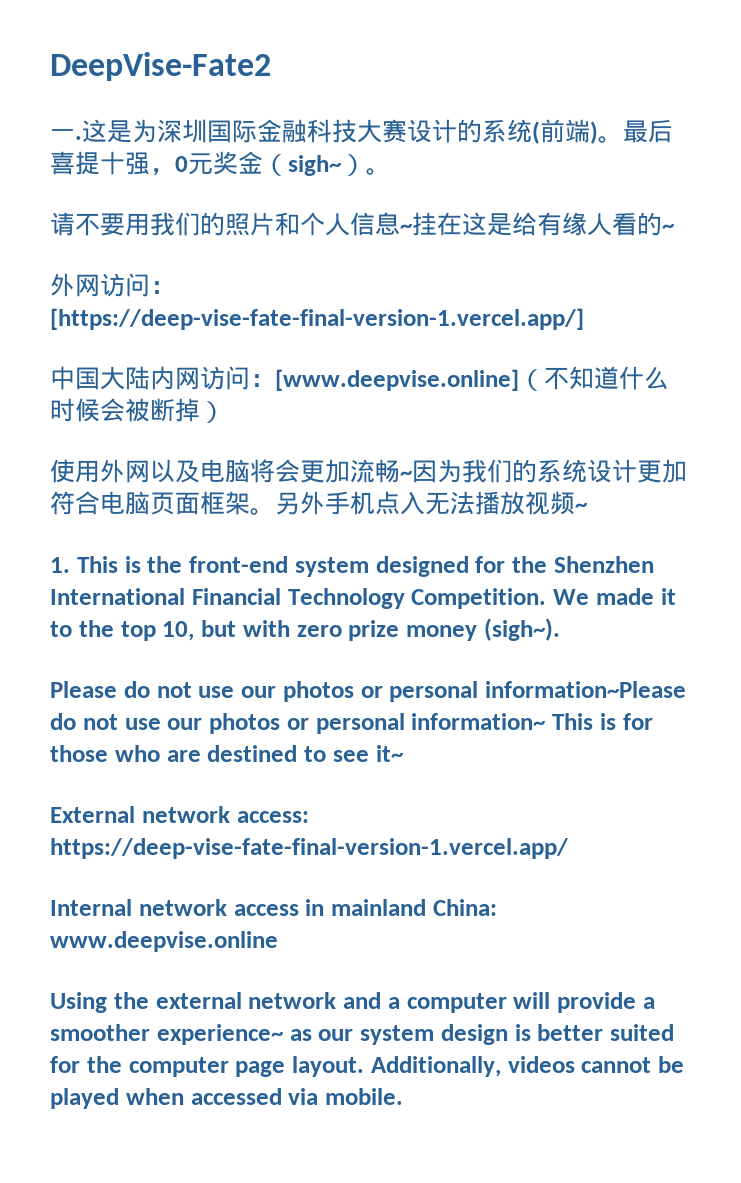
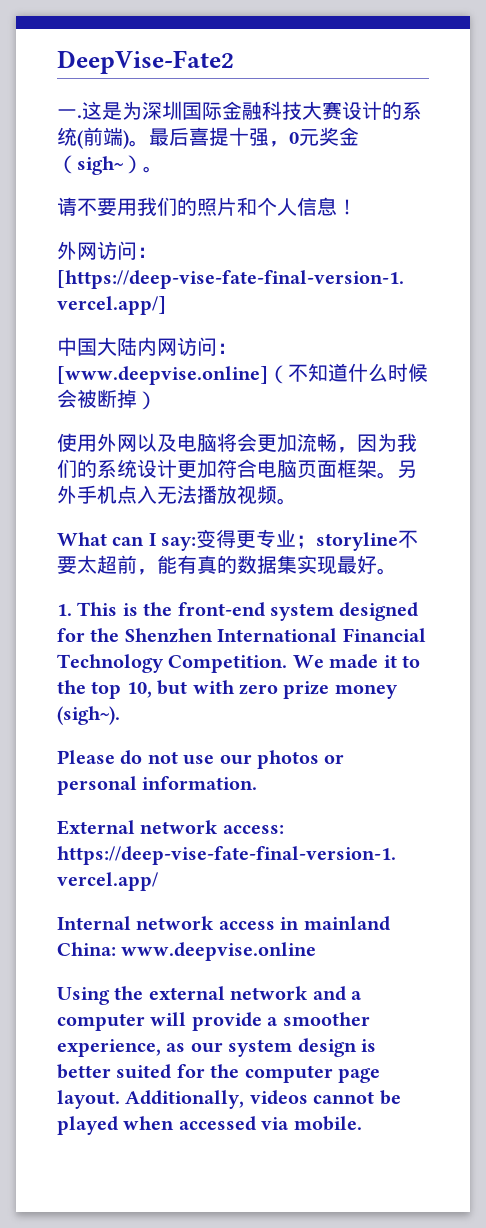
[400,212,674,236] ~挂在这是给有缘人看的~ -> [337,199,357,215] ！
[400,471,412,480] ~ -> [337,447,357,453] ，
[575,503,587,512] ~ -> [277,498,297,505] [57,529,419,551] [57,555,397,575] 。 // What can I say:变得更专业；storyline不要太超前，能有真的数据集实现最好。
[485,681,686,698] [50,713,653,734] [50,745,403,762] information~Please do not use our photos or personal information~ This is for those who are destined to see it~ -> [142,776,258,790] information.
[156,1024,283,1045] experience~ -> [57,1039,161,1057] experience,

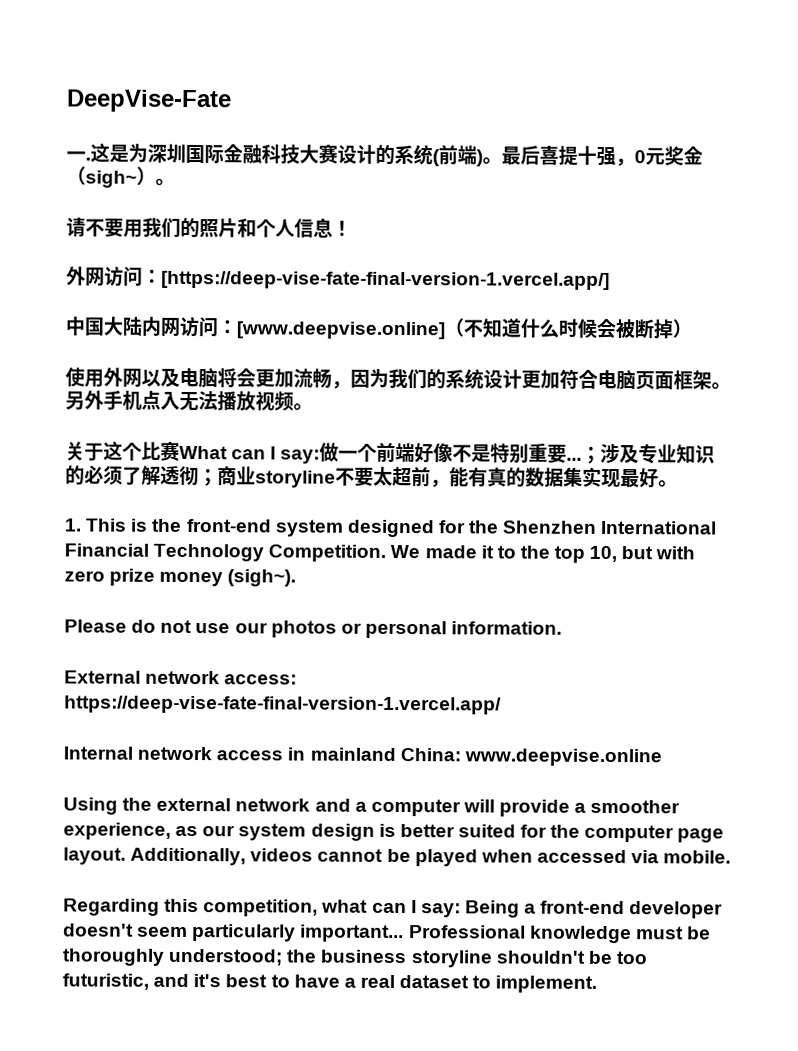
[57,50,234,74] DeepVise-Fate2 -> [66,89,232,113] DeepVise-Fate
(297, 501) none -> [65,440,180,461] 关于这个比赛
[196,529,317,549] 变得更专业； -> [319,442,716,465] [65,465,256,487] 做一个前端好像不是特别重要...；涉及专业知识的必须了解透彻；商业
(362, 1123) none -> [63,898,724,919] [63,923,711,944] [62,948,647,968] [62,973,598,993] // Regarding this competition, what can I say: Being a front-end developer doesn't seem particularly important... Professional knowledge must be thoroughly understood; the business storyline shouldn't be too futuristic, and it's best to have a real dataset to implement.

